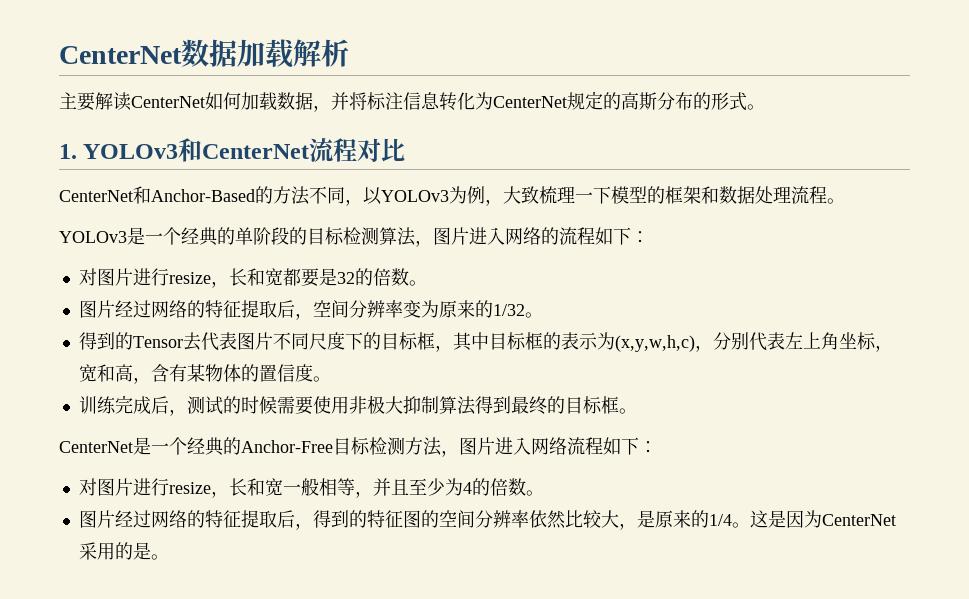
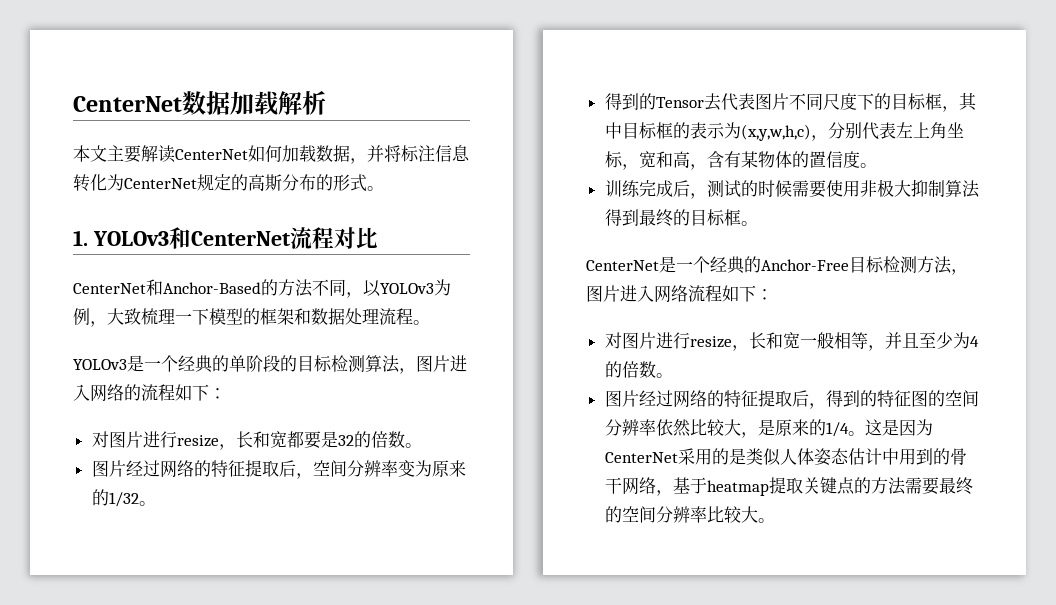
(349, 53) none -> [73,145,107,162] 本文
(151, 551) none -> [745,448,967,466] [604,477,973,496] [604,506,758,523] 类似人体姿态估计中用到的骨干网络，基于heatmap提取关键点的方法需要最终的空间分辨率比较大

